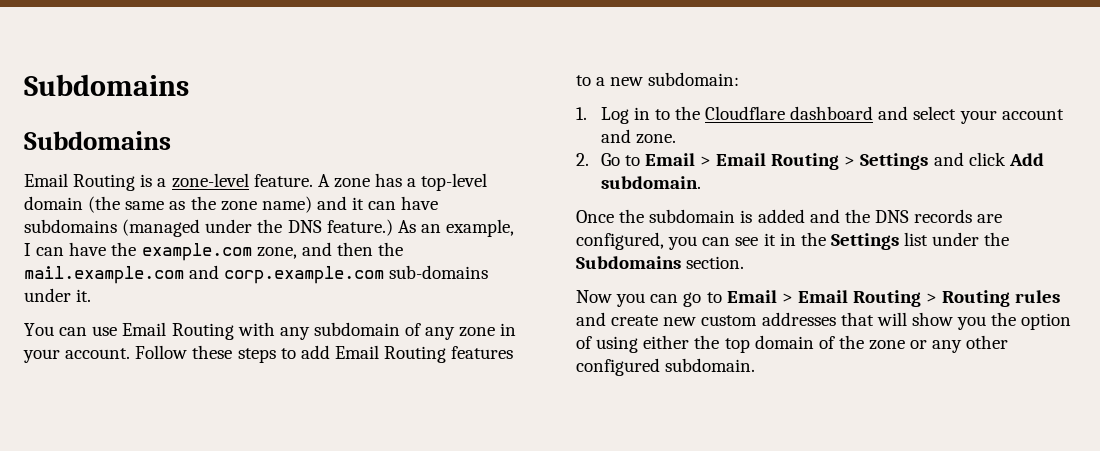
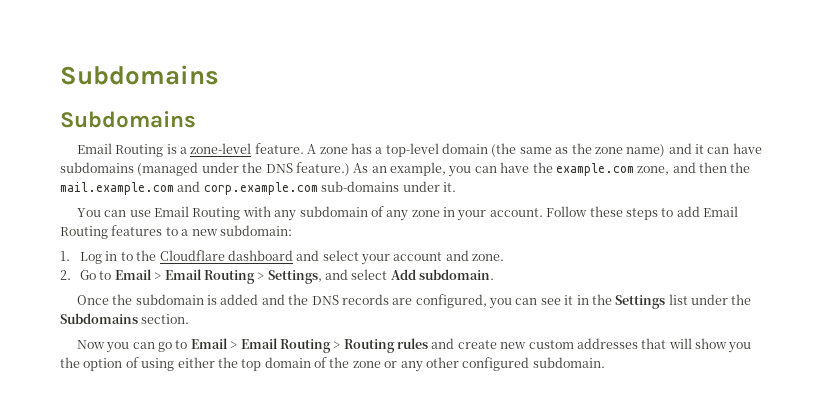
[24,243,31,256] I -> [448,166,472,177] you
[860,152,1006,170] Settings and click -> [267,269,388,284] Settings, and select

